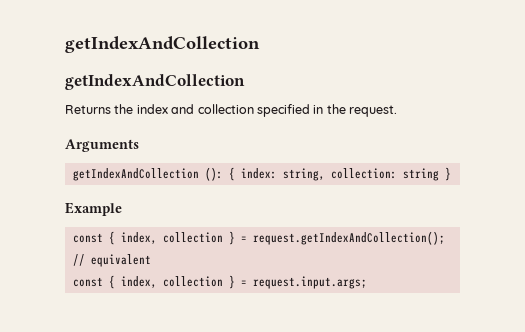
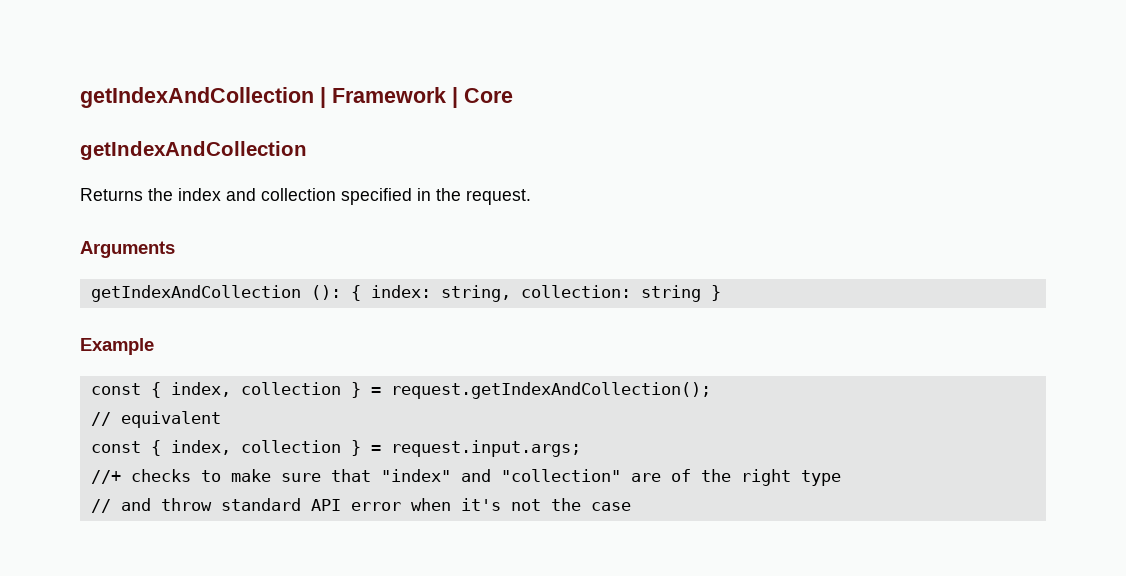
[65,36,260,53] getIndexAndCollection -> [80,87,513,108] getIndexAndCollection | Framework | Core
(367, 282) none -> [90,469,841,486] [90,498,631,513] // //+ checks to make sure that "index" and "collection" are of the right type // // and throw standard API error when it's not the case

